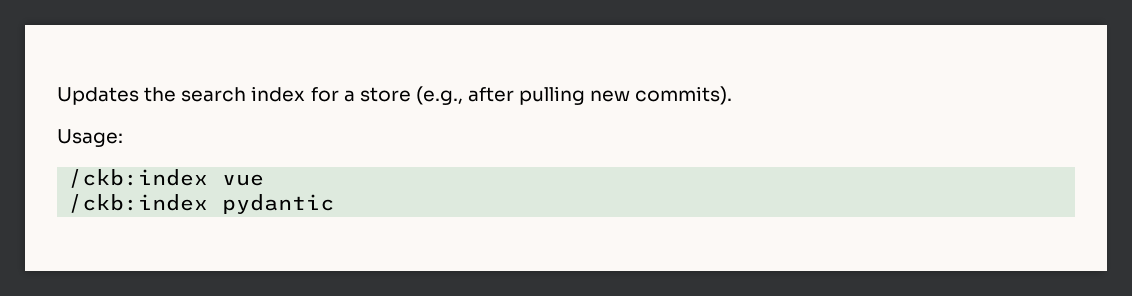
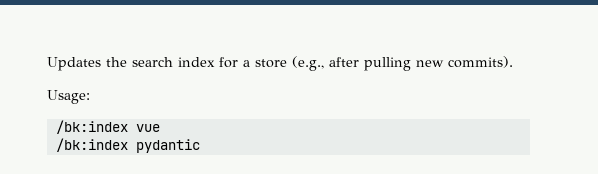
[68,169,209,188] /ckb:index -> [55,120,128,134] /bk:index
[68,194,209,213] /ckb:index -> [55,138,128,152] /bk:index

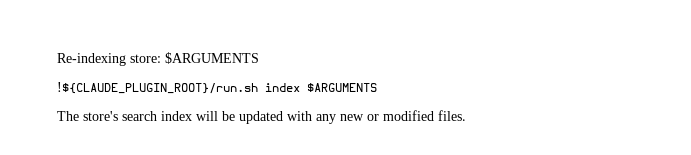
[47,56,513,71] [47,90,90,104] [55,120,160,134] [55,138,200,153] Updates the search index for a store (e.g., after pulling new commits). // Usage: // /bk:index vue // /bk:index pydantic -> [57,52,259,66] [57,82,377,94] [57,110,466,124] Re-indexing store: $ARGUMENTS // !${CLAUDE_PLUGIN_ROOT}/run.sh index $ARGUMENTS // The store's search index will be updated with any new or modified files.

